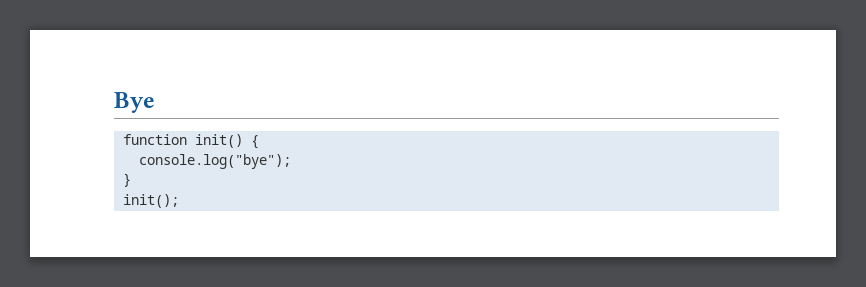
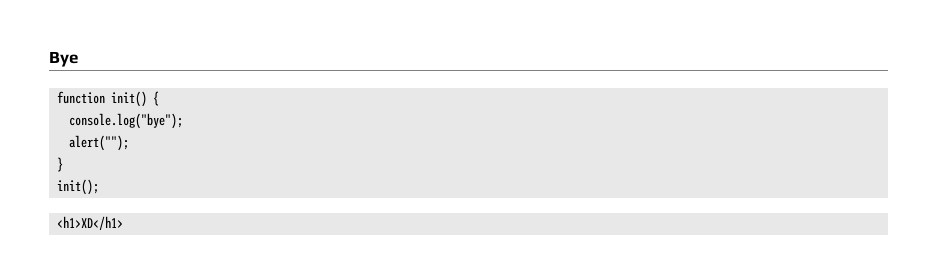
(292, 161) none -> [69,135,130,151] // alert("");
(180, 201) none -> [57,216,124,230] // <h1>XD</h1>

